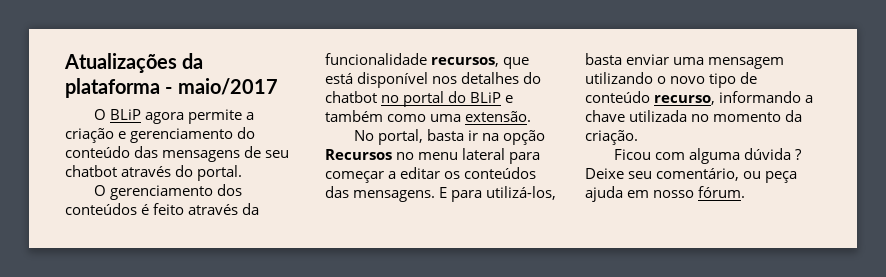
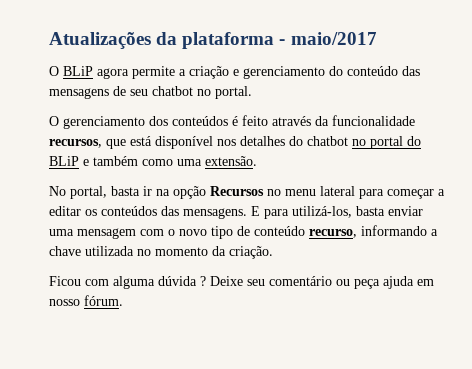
[121,165,194,177] através do -> [197,89,211,96] no
[585,72,653,84] utilizando -> [140,229,164,236] com
[656,168,740,181] comentário, -> [269,276,332,286] comentário

